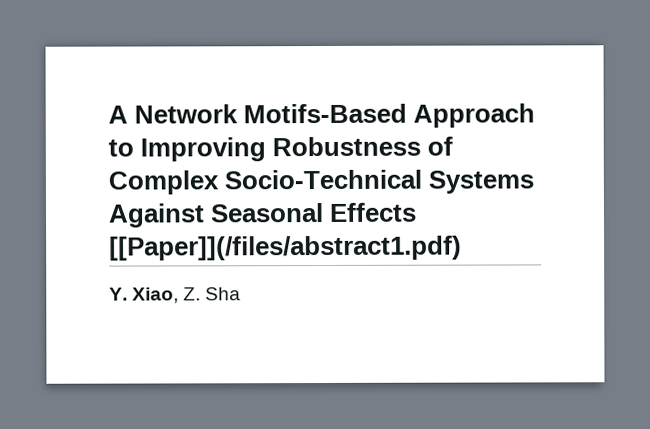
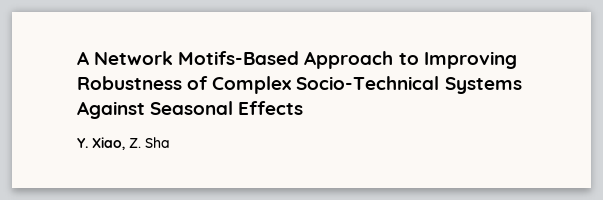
[109,235,462,261] [[Paper]](/files/abstract1.pdf) -> (304, 108) none

